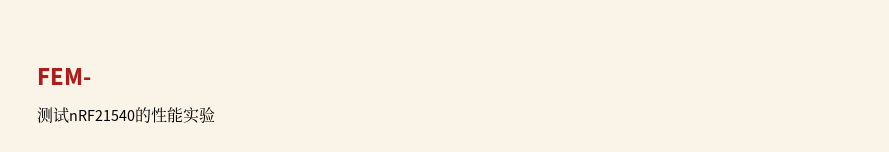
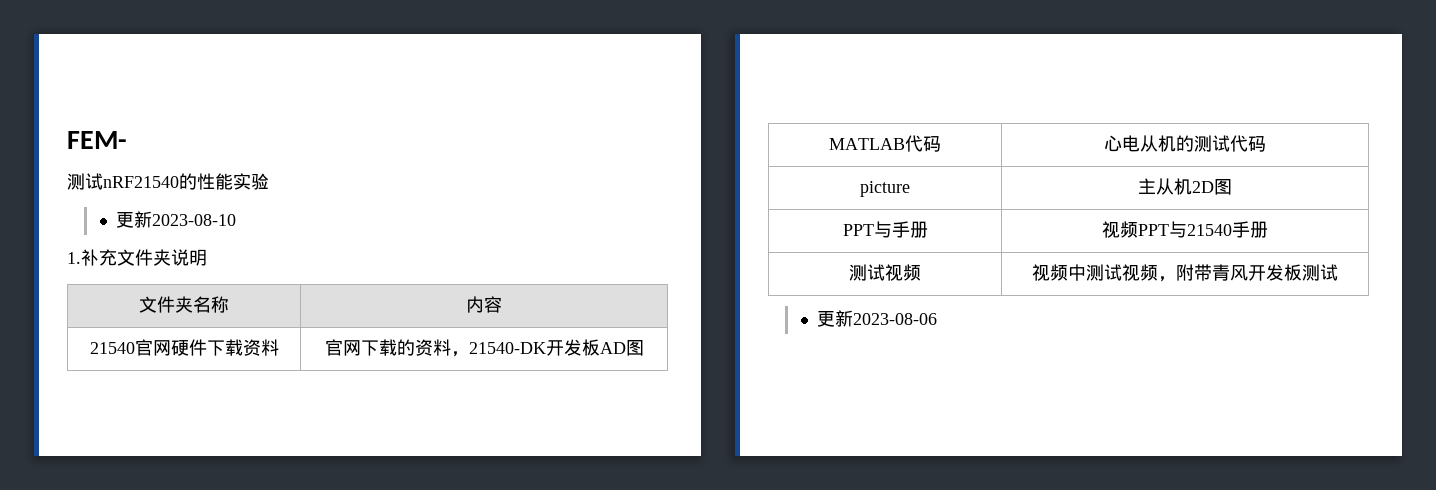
(215, 115) none -> [116,211,237,228] [67,249,207,266] [139,296,230,313] [465,296,502,313] [89,339,279,356] [324,339,644,357] [829,135,941,152] [1104,135,1266,152] [860,181,910,197] [1138,178,1232,195] [842,221,928,238] [1102,221,1268,238] [849,264,921,281] [1032,264,1338,282] [817,310,938,327] // 更新2023-08-10 // 1.补充文件夹说明 // 文件夹名称 | 内容 // 21540官网硬件下载资料 | 官网下载的资料，21540-DK开发板AD图 // MATLAB代码 | 心电从机的测试代码 // picture | 主从机2D图 // PPT与手册 | 视频PPT与21540手册 // 测试视频 | 视频中测试视频，附带青风开发板测试 // 更新2023-08-06

